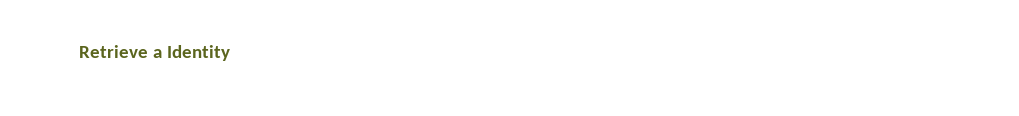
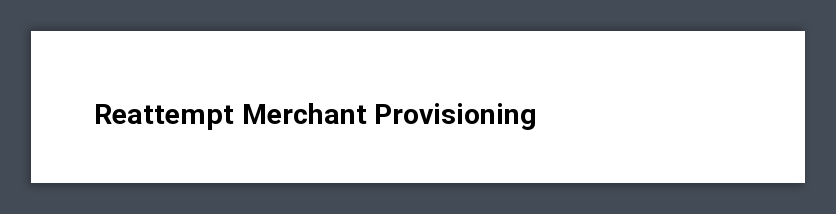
[79,45,230,61] Retrieve a Identity -> [94,103,538,130] Reattempt Merchant Provisioning

